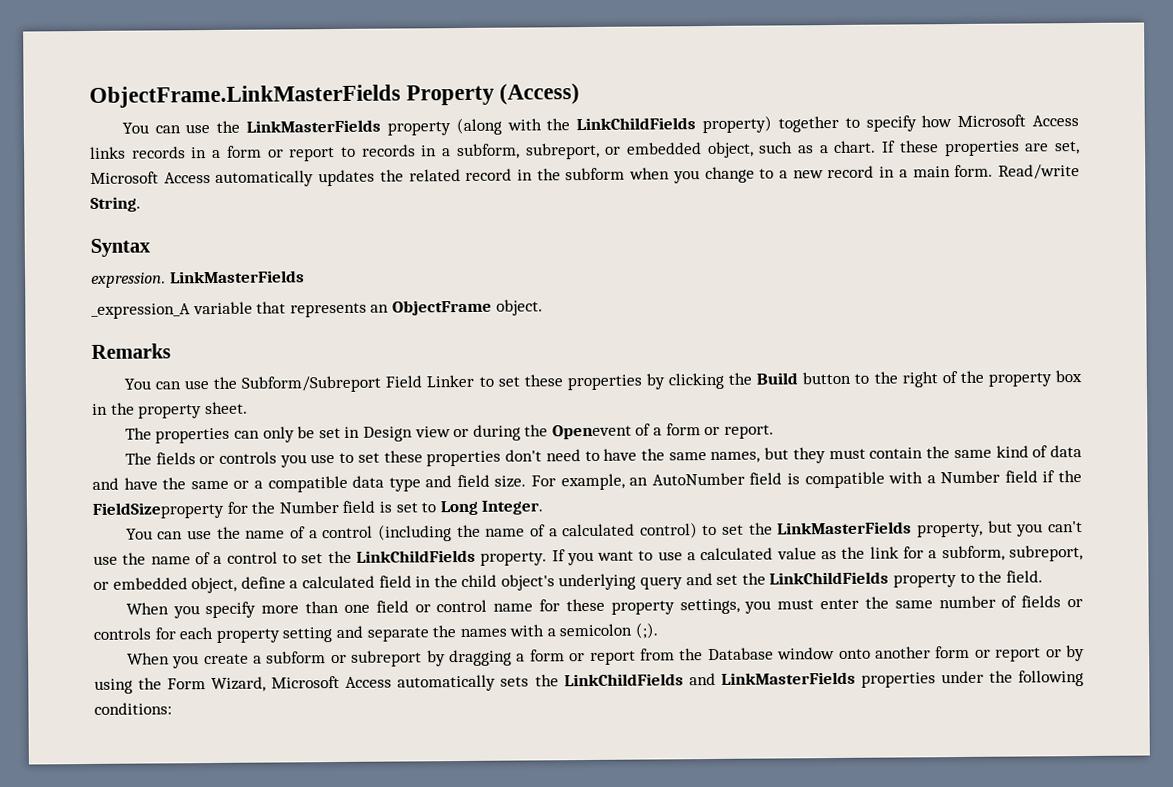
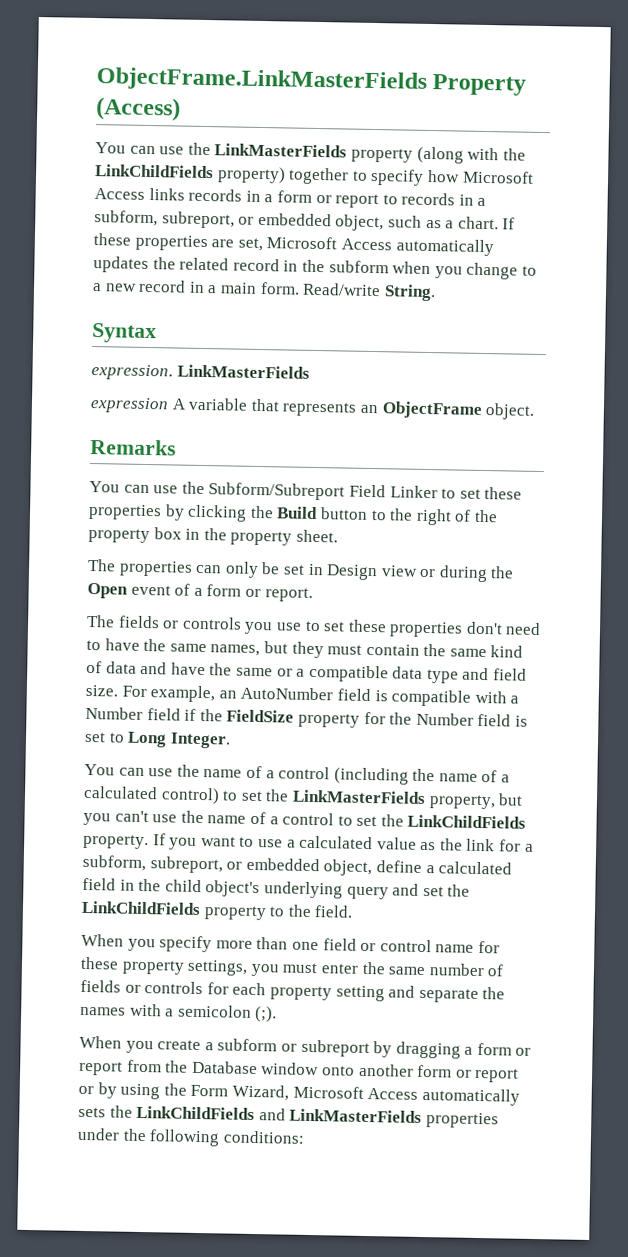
[91,303,191,319] _expression_A -> [90,396,187,414] expression A
[551,424,632,440] Openevent -> [87,582,171,599] Open event
[92,501,224,519] FieldSizeproperty -> [226,709,360,728] FieldSize property

